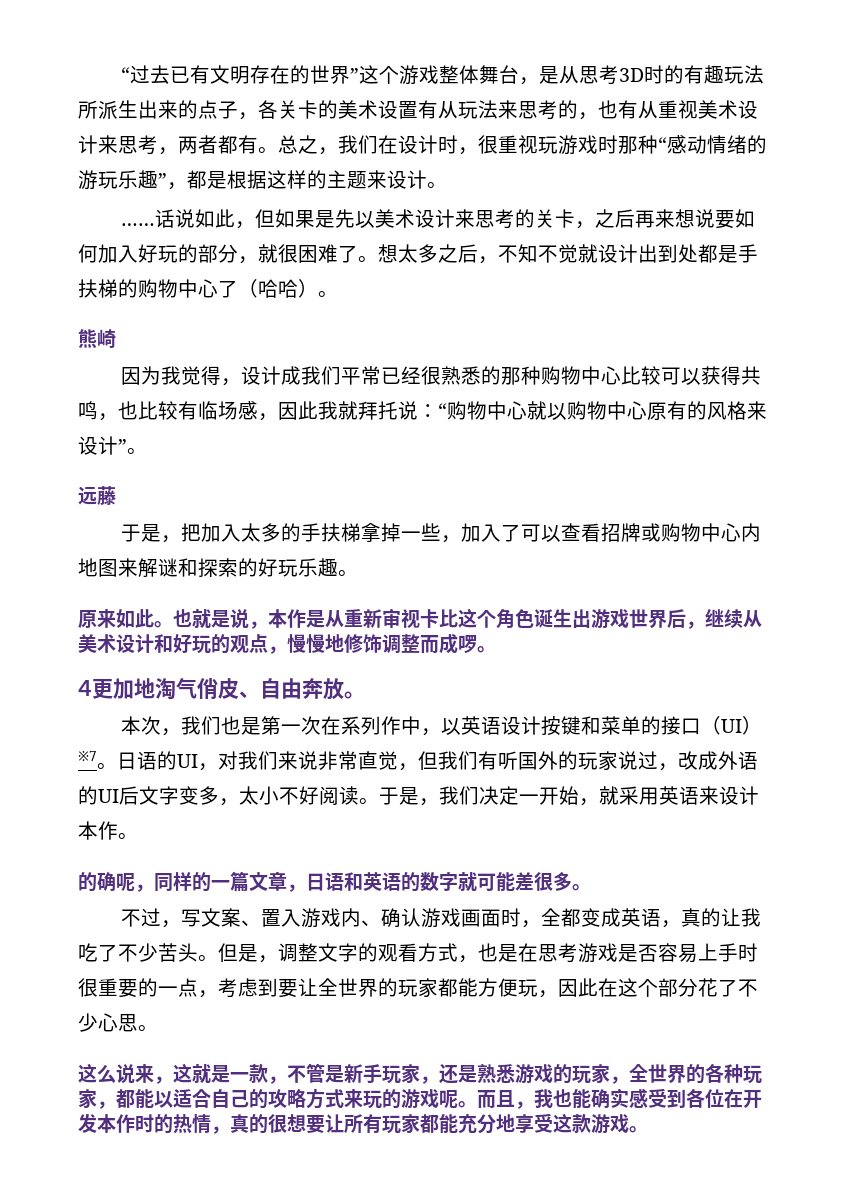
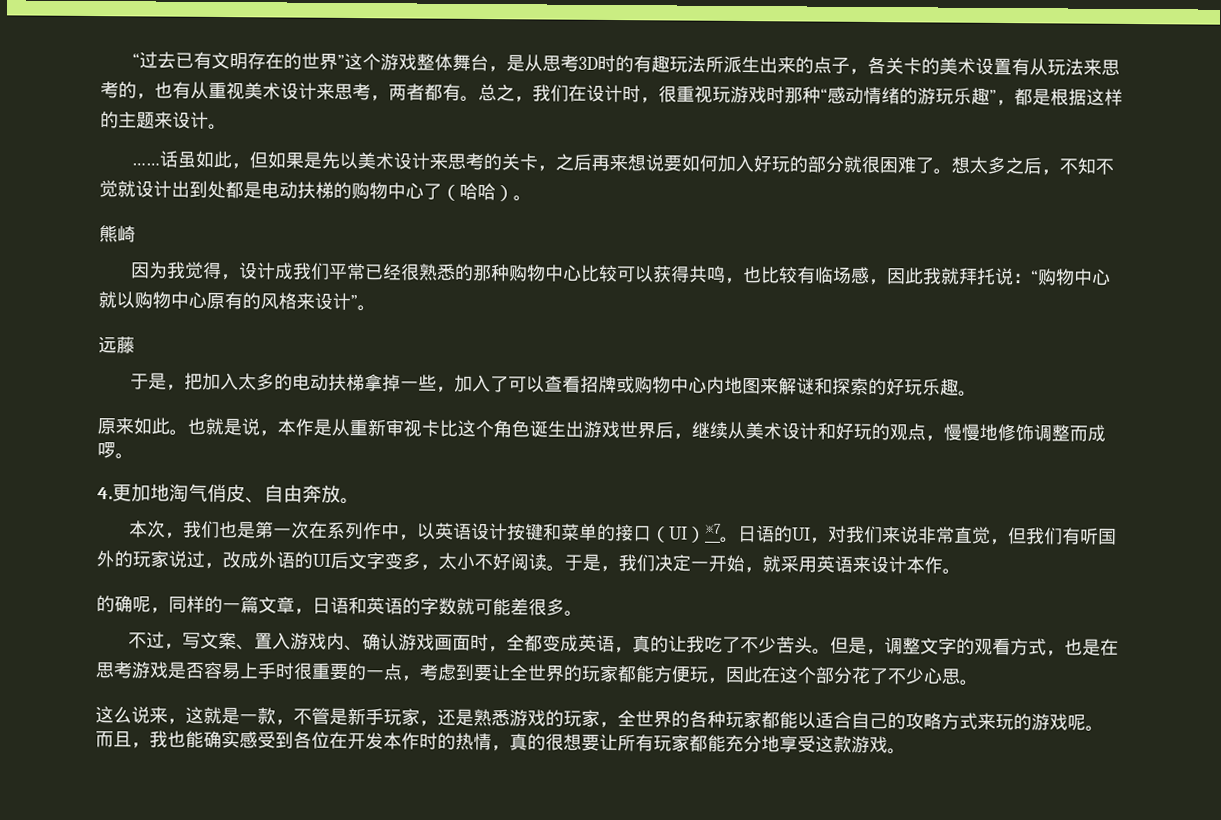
[175,209,196,228] 说 -> [176,151,196,168] 虽
[238,256,258,264] ， -> (844, 164) none
[738,244,758,263] 手 -> [261,181,298,199] 电动
[301,523,322,542] 手 -> [291,373,329,391] 电动
[78,680,92,696] 4 -> [97,487,113,500] 4.
[420,872,458,891] 数字 -> [420,597,457,615] 字数
[97,1101,116,1109] ， -> (762, 720) none

